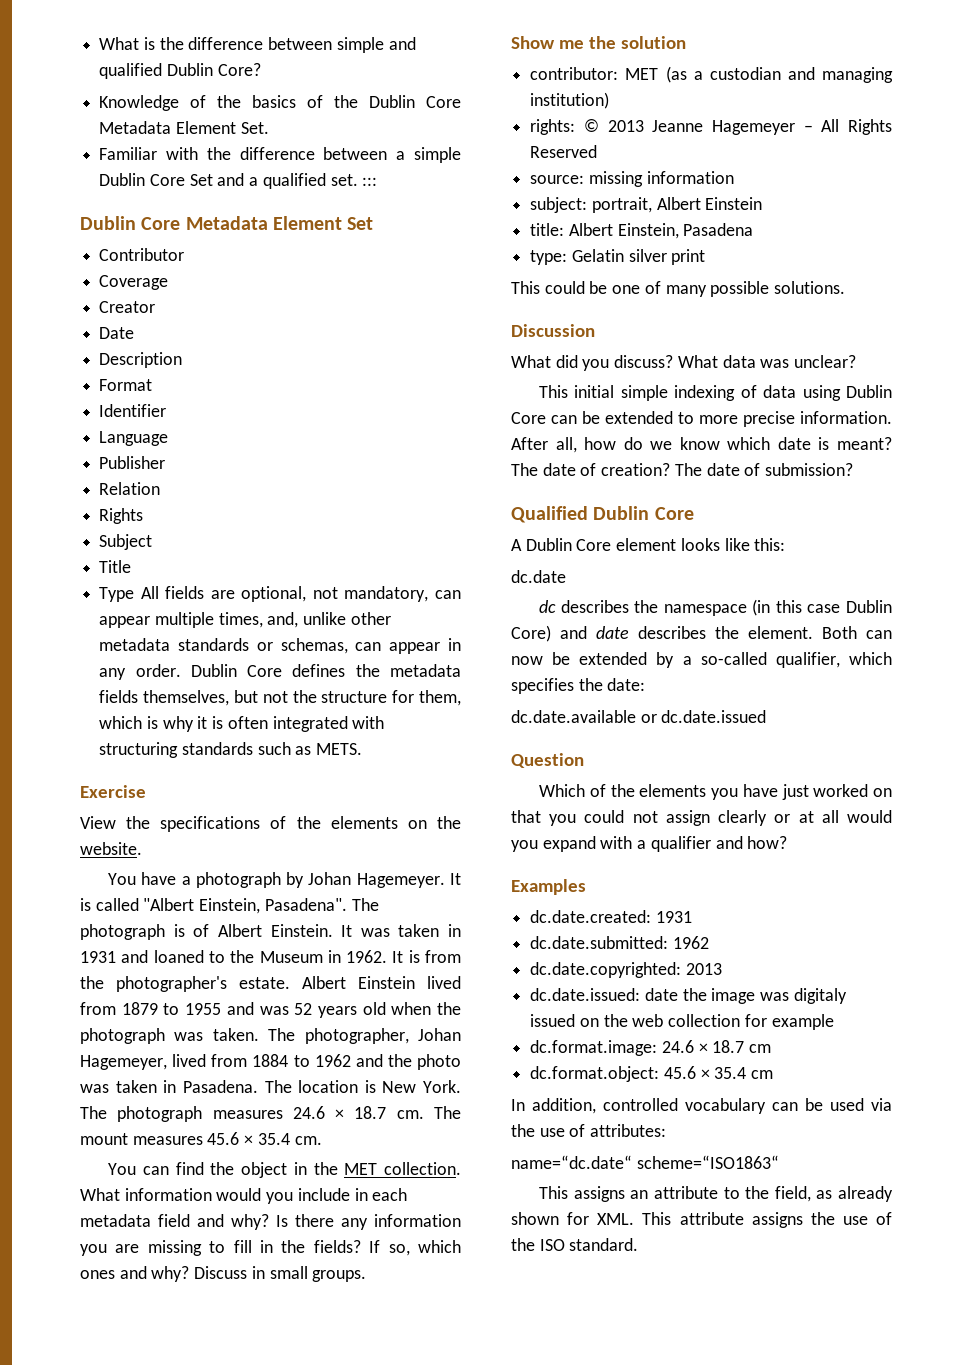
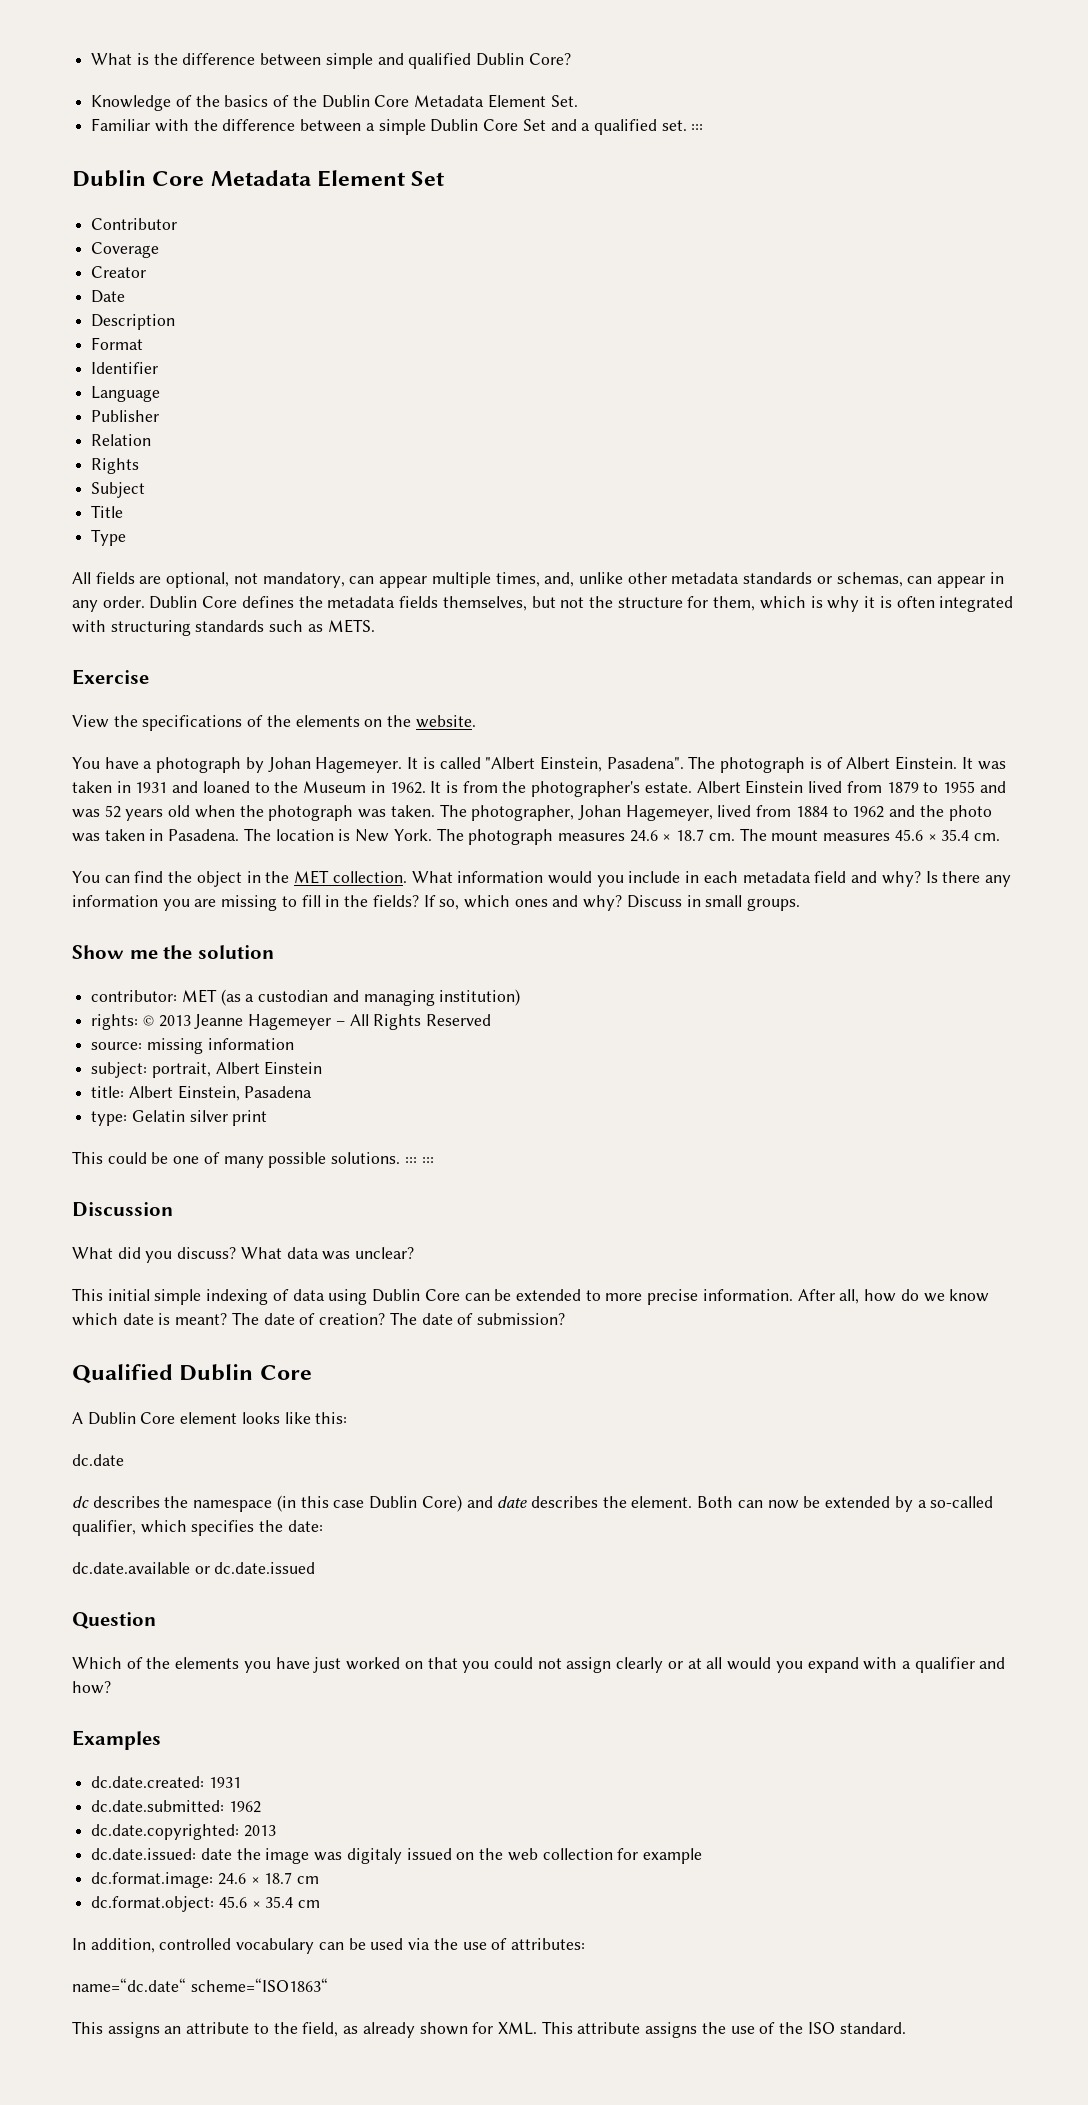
(135, 594) none -> (127, 537) //
(846, 287) none -> [404,1157,434,1164] ::: :::

